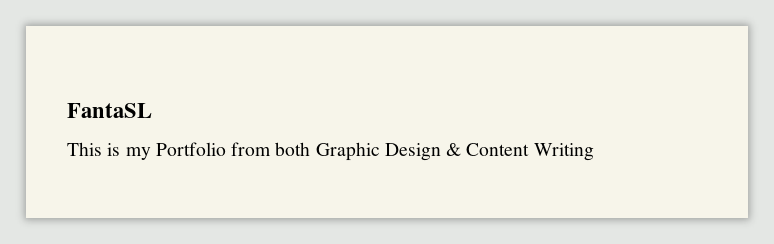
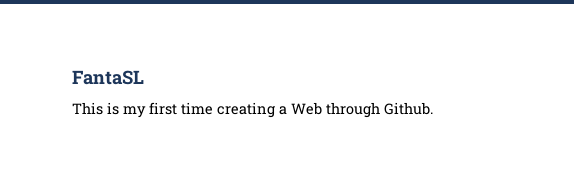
[155,142,594,161] Portfolio from both Graphic Design & Content Writing -> [149,102,433,118] first time creating a Web through Github.

